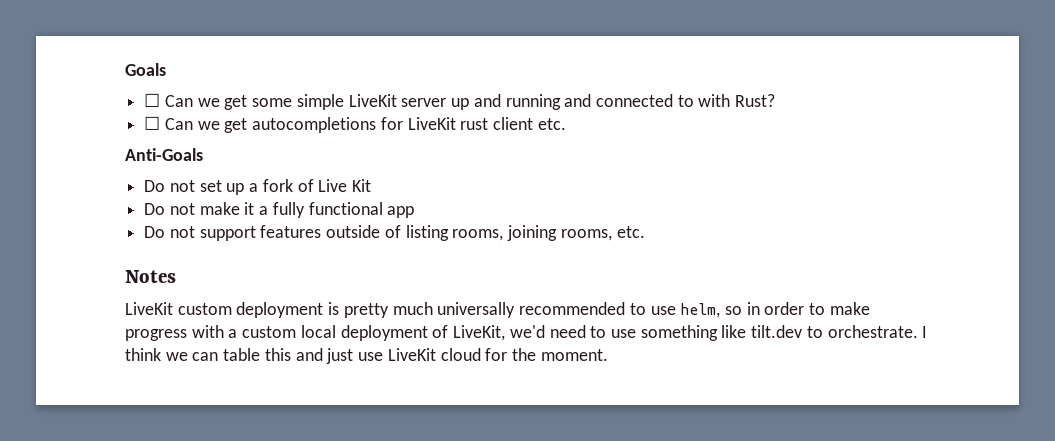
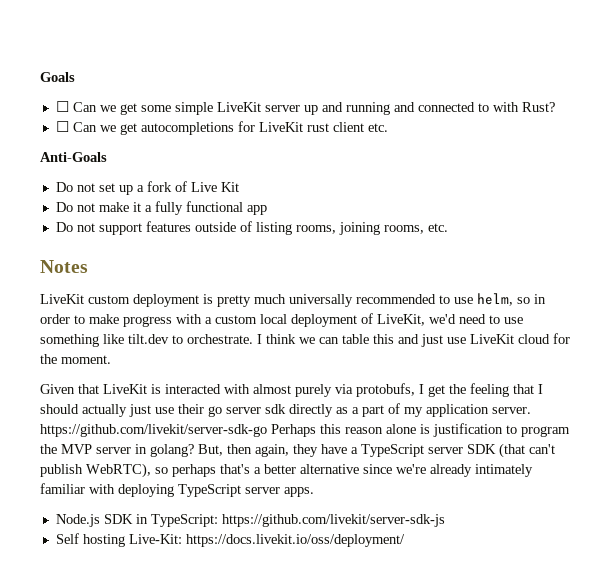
(608, 355) none -> [40,383,543,397] [40,403,531,417] [40,423,570,437] [40,443,555,458] [40,463,533,478] [40,483,314,497] [55,514,445,527] [55,533,405,547] // Given that LiveKit is interacted with almost purely via protobufs, I get the feeling that I should actually just use their go server sdk directly as a part of my application server. https://github.com/livekit/server-sdk-go Perhaps this reason alone is justification to program the MVP server in golang? But, then again, they have a TypeScript server SDK (that can't publish WebRTC), so perhaps that's a better alternative since we're already intimately familiar with deploying TypeScript server apps. // Node.js SDK in TypeScript: https://github.com/livekit/server-sdk-js // Self hosting Live-Kit: https://docs.livekit.io/oss/deployment/

